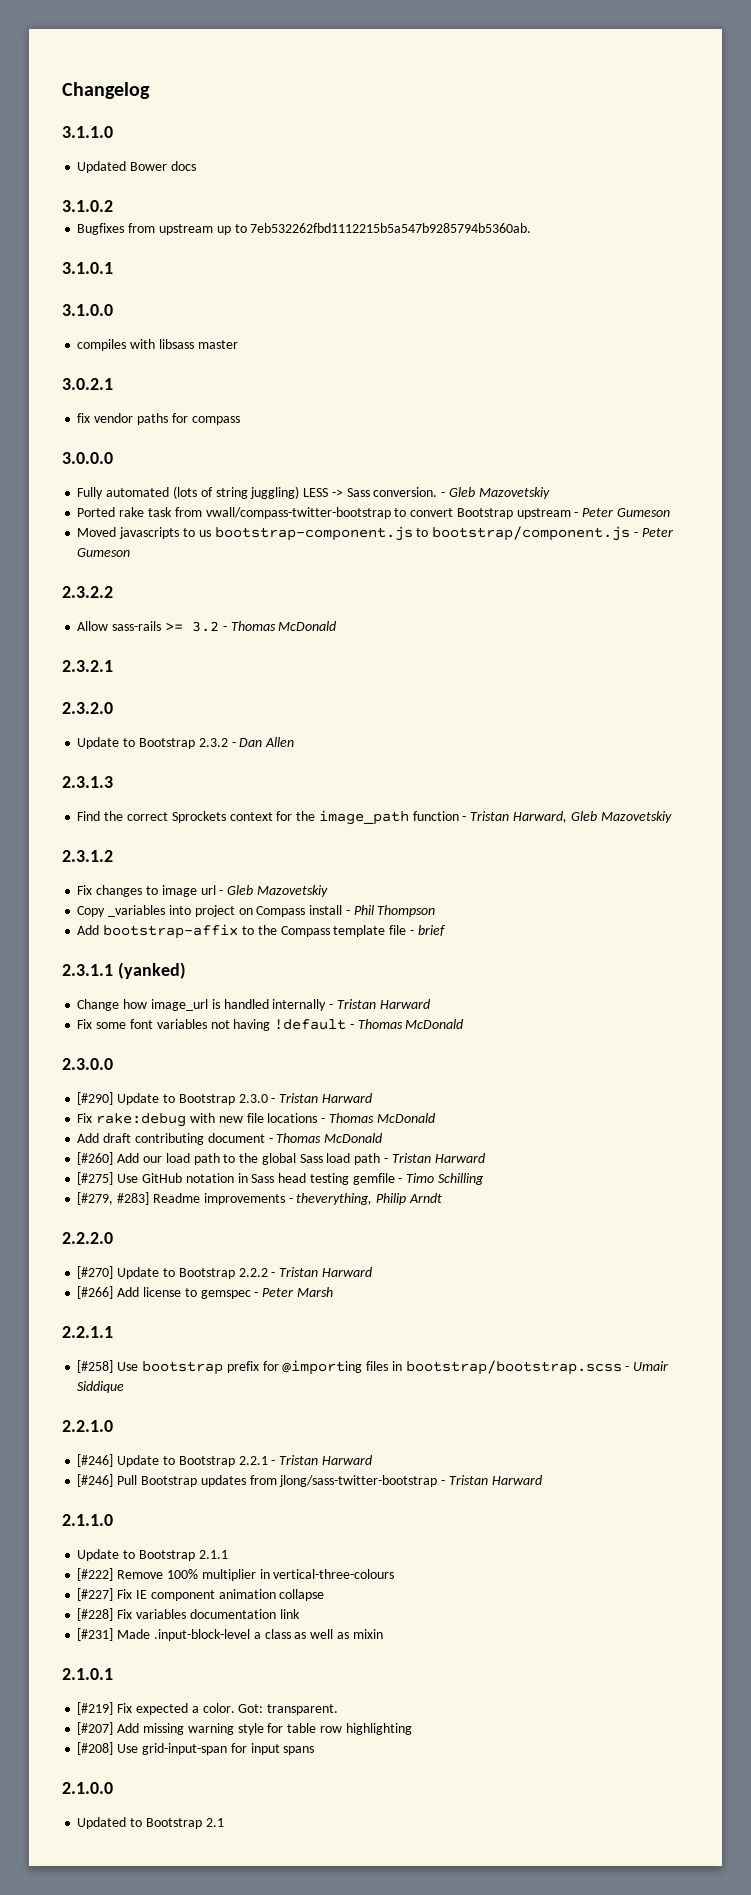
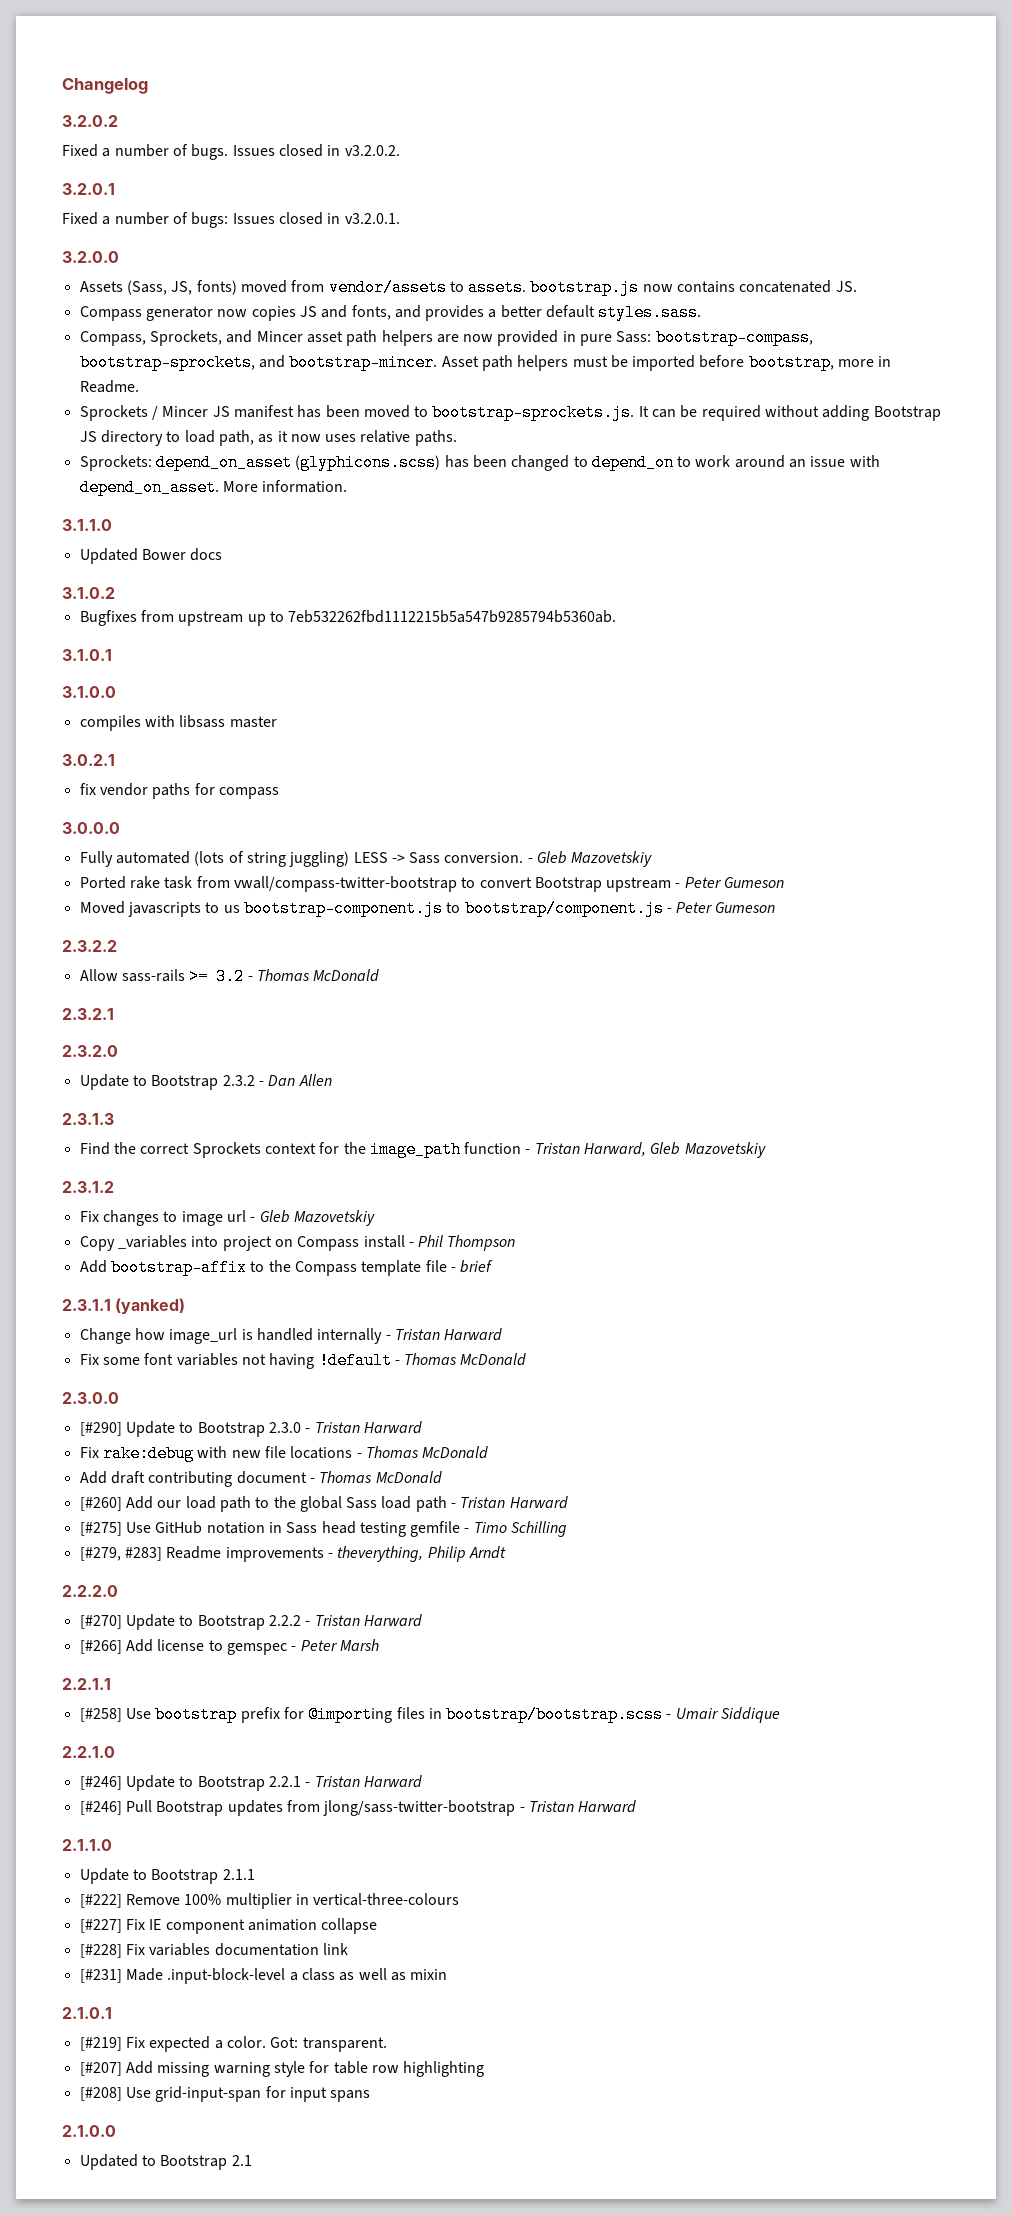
(150, 90) none -> [62,115,118,127] [62,144,400,160] [62,183,115,195] [62,212,400,228] [62,251,119,263] [79,279,857,296] [79,304,702,321] [79,329,813,346] [79,354,892,371] [79,380,139,393] [79,404,941,421] [79,430,457,446] [79,454,880,471] [79,479,348,496] // 3.2.0.2 // Fixed a number of bugs. Issues closed in v3.2.0.2. // 3.2.0.1 // Fixed a number of bugs: Issues closed in v3.2.0.1. // 3.2.0.0 // Assets (Sass, JS, fonts) moved from vendor/assets to assets. bootstrap.js now contains concatenated JS. // Compass generator now copies JS and fonts, and provides a better default styles.sass. // Compass, Sprockets, and Mincer asset path helpers are now provided in pure Sass: bootstrap-compass, bootstrap-sprockets, and bootstrap-mincer. Asset path helpers must be imported before bootstrap, more in Readme. // Sprockets / Mincer JS manifest has been moved to bootstrap-sprockets.js. It can be required without adding Bootstrap JS directory to load path, as it now uses relative paths. // Sprockets: depend_on_asset (glyphicons.scss) has been changed to depend_on to work around an issue with depend_on_asset. More information.

